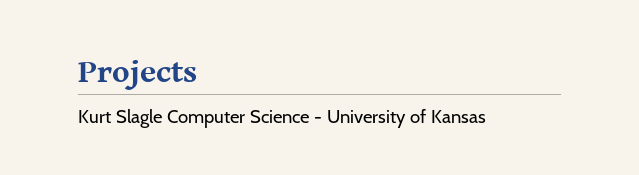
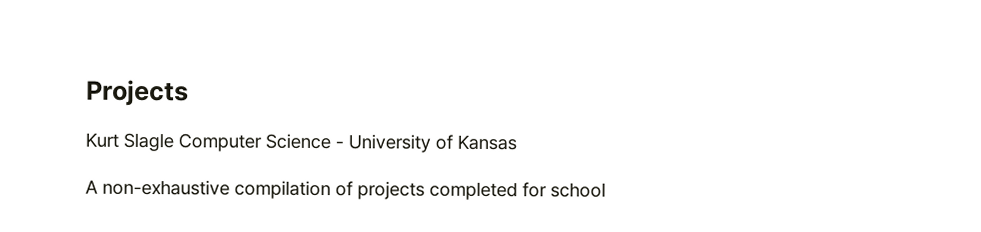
(486, 116) none -> [85,179,606,201] // A non-exhaustive compilation of projects completed for school

